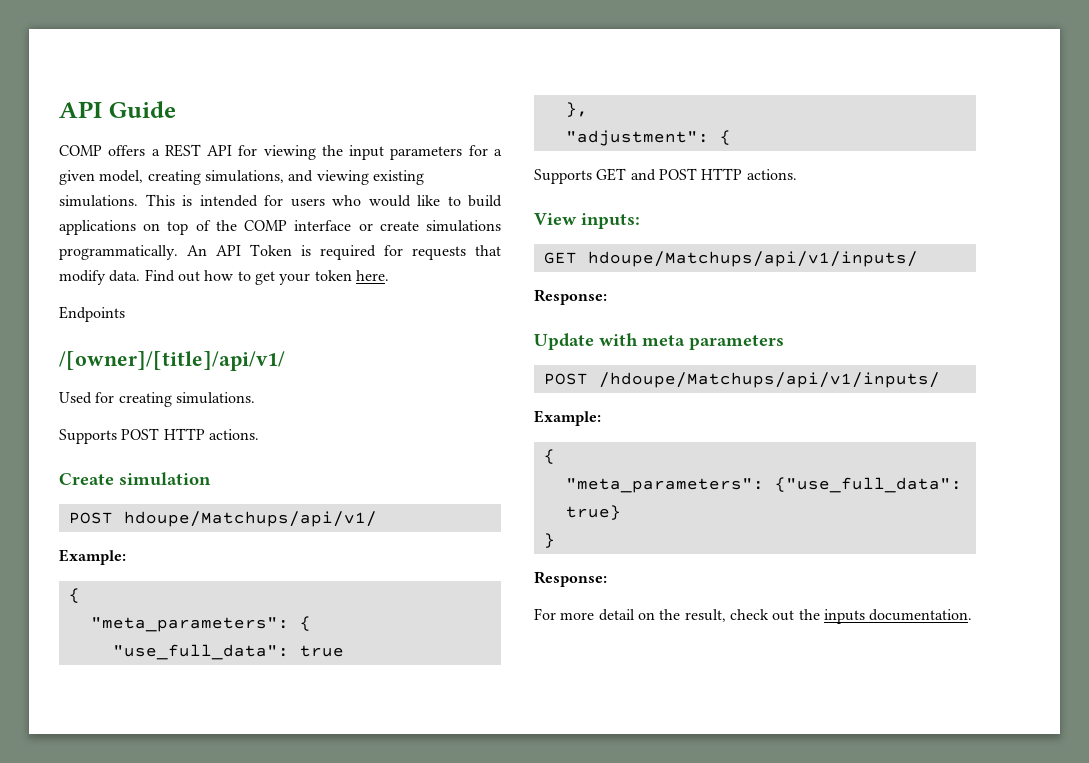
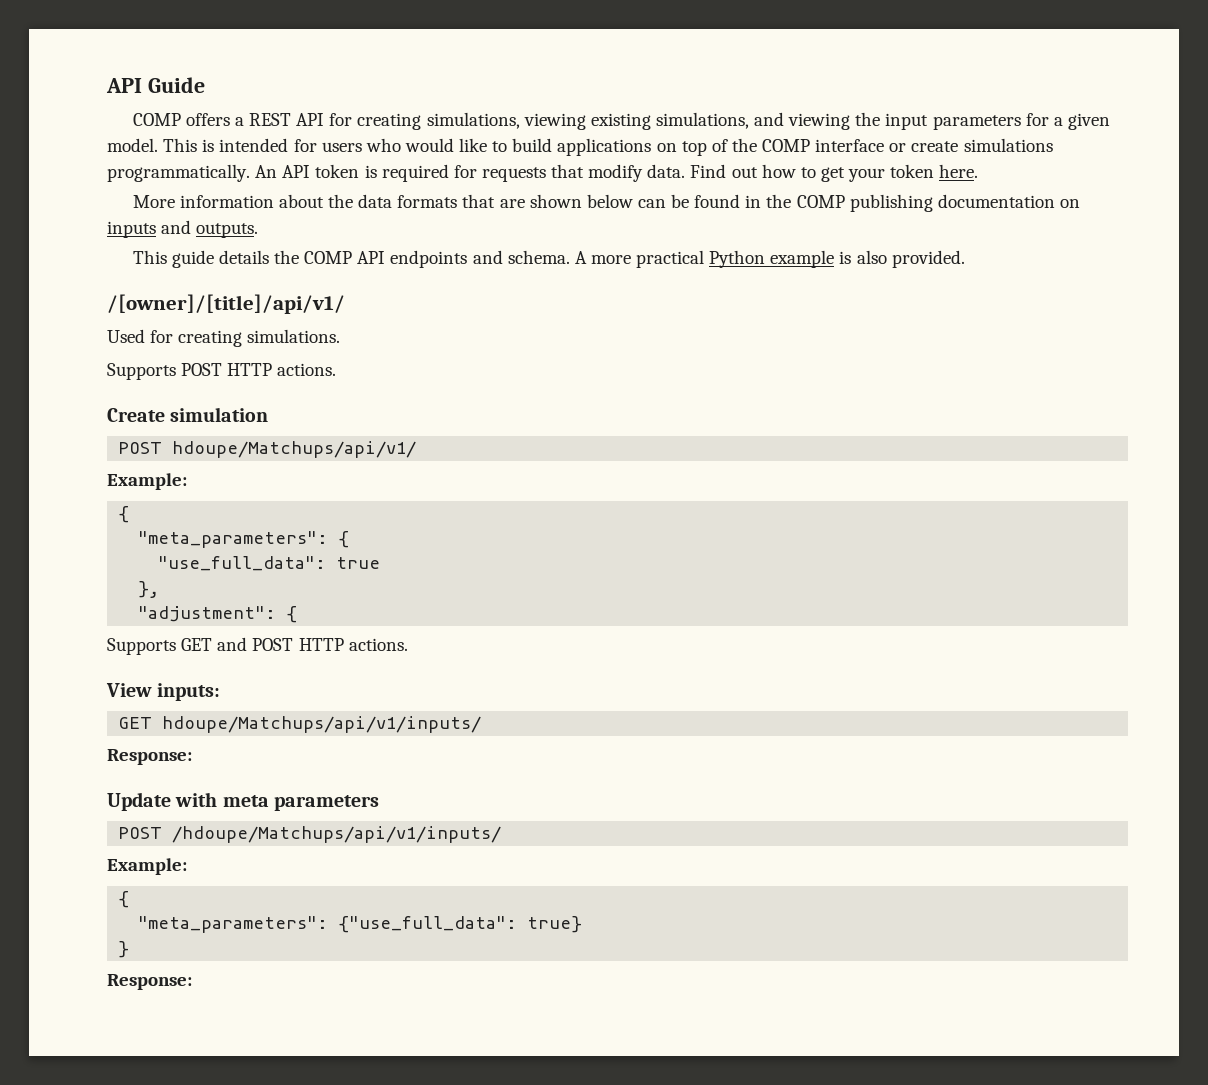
(258, 150) none -> [357,112,785,130] creating simulations, viewing existing simulations, and
[99,170,424,185] [59,195,138,207] model, creating simulations, and viewing existing simulations. -> [107,138,158,152] model.
[250,244,292,256] Token -> [315,164,360,178] token
[59,306,125,322] Endpoints -> [132,194,1080,212] [107,220,259,238] [132,250,965,268] More information about the data formats that are shown below can be found in the COMP publishing documentation on inputs and outputs. // This guide details the COMP API endpoints and schema. A more practical Python example is also provided.
[534,608,973,624] // For more detail on the result, check out the inputs documentation. -> (192, 982) none

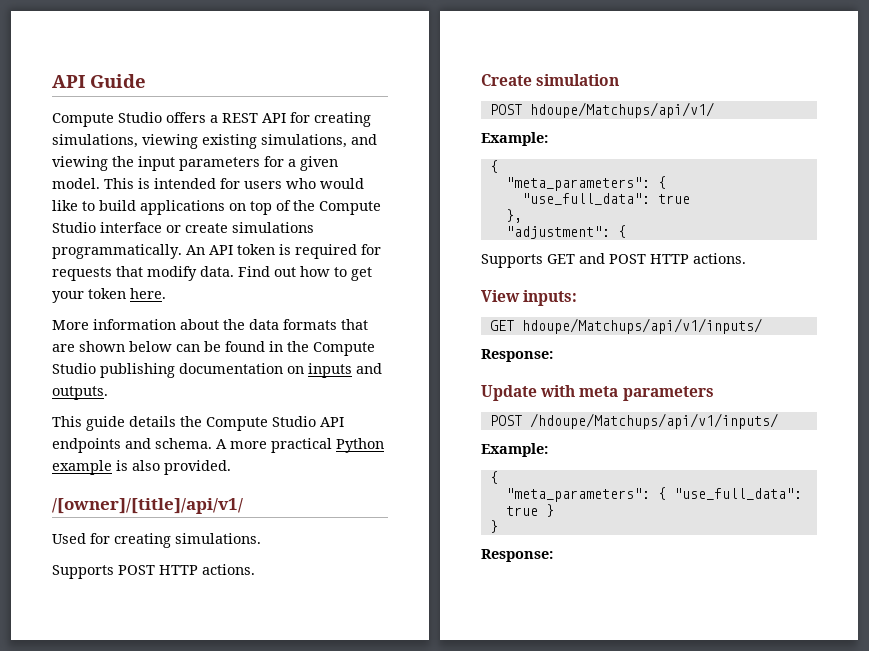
[132,113,181,126] COMP -> [52,112,162,127] Compute Studio
[762,139,811,152] COMP -> [319,201,381,215] [52,222,96,233] Compute Studio
[796,195,845,208] COMP -> [313,342,375,356] [52,363,96,374] Compute Studio
[304,251,353,264] COMP -> [206,416,316,431] Compute Studio
[338,916,583,933] {"use_full_data": true} -> [657,487,802,500] [505,504,554,517] { "use_full_data": true }

